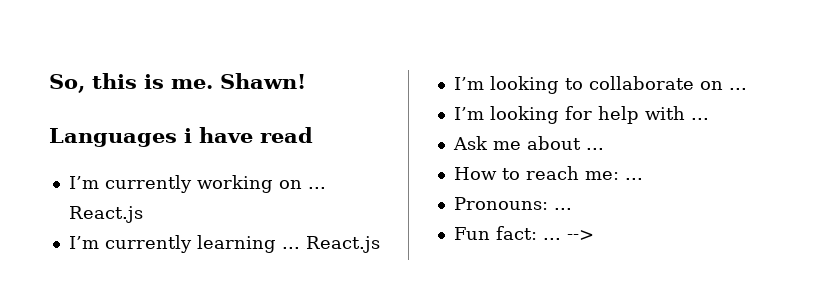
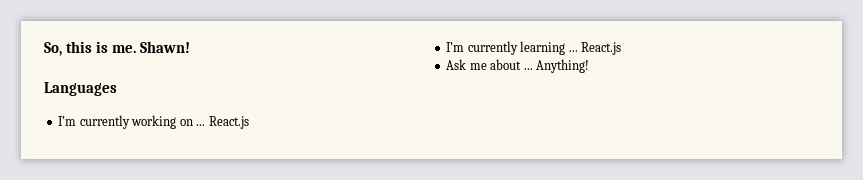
[184,127,313,143] i have read -> (117, 89) none
[453,76,747,94] [453,106,709,124] [452,136,604,150] [453,166,643,180] [453,197,572,210] [453,226,594,240] I’m looking to collaborate on ... // I’m looking for help with ... // Ask me about ... // How to reach me: ... // Pronouns: ... // Fun fact: ... --> -> [446,59,590,73] Ask me about ... Anything!

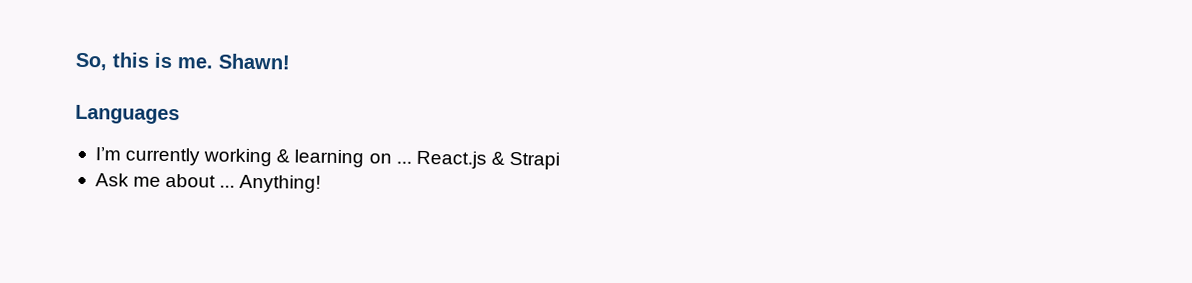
(177, 122) none -> [276,149,365,168] & learning
[446,41,622,55] // I’m currently learning ... React.js -> [490,151,561,170] & Strapi

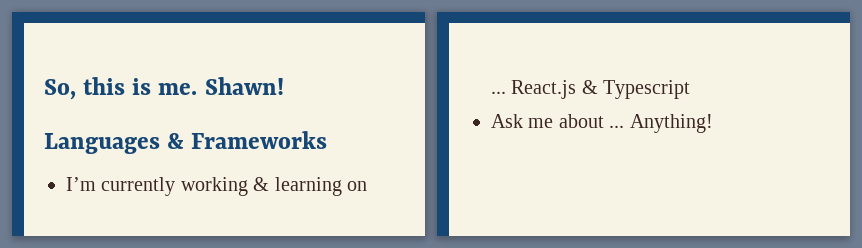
(180, 114) none -> [167,131,328,149] & Frameworks
[509,151,561,170] Strapi -> [603,80,691,99] Typescript

